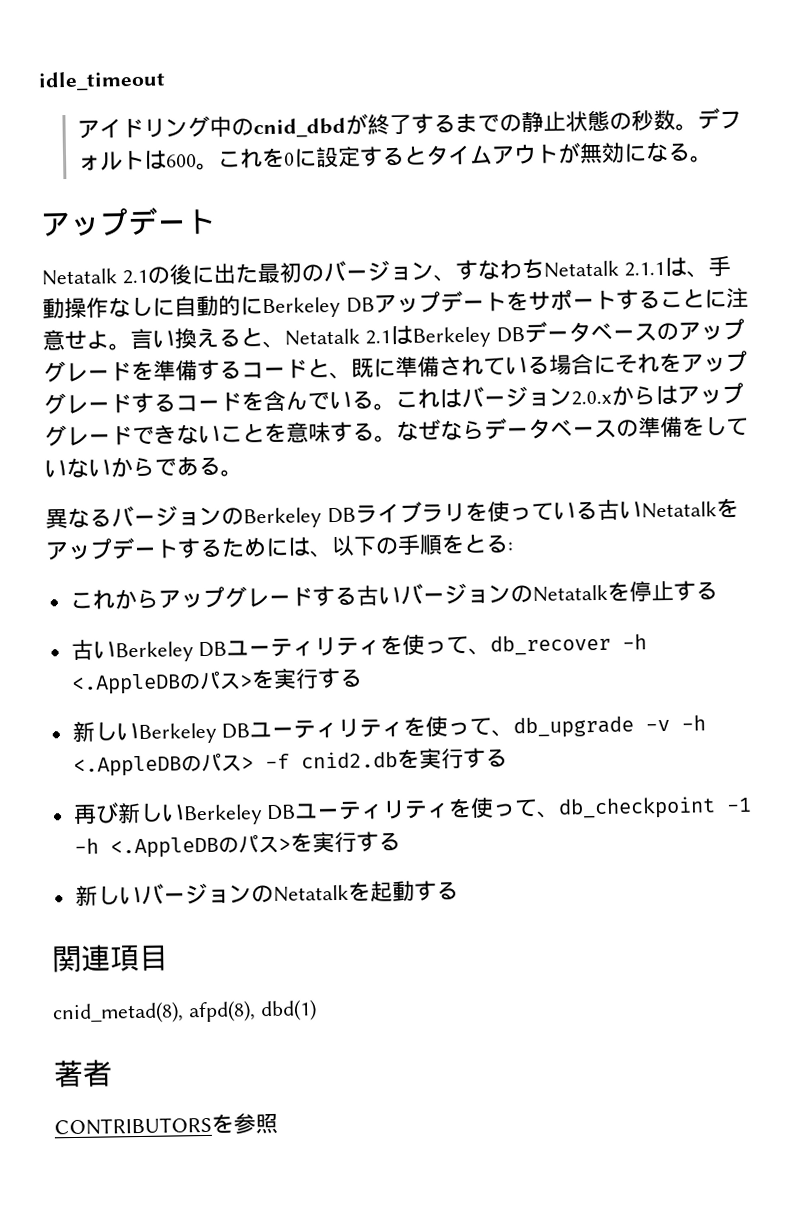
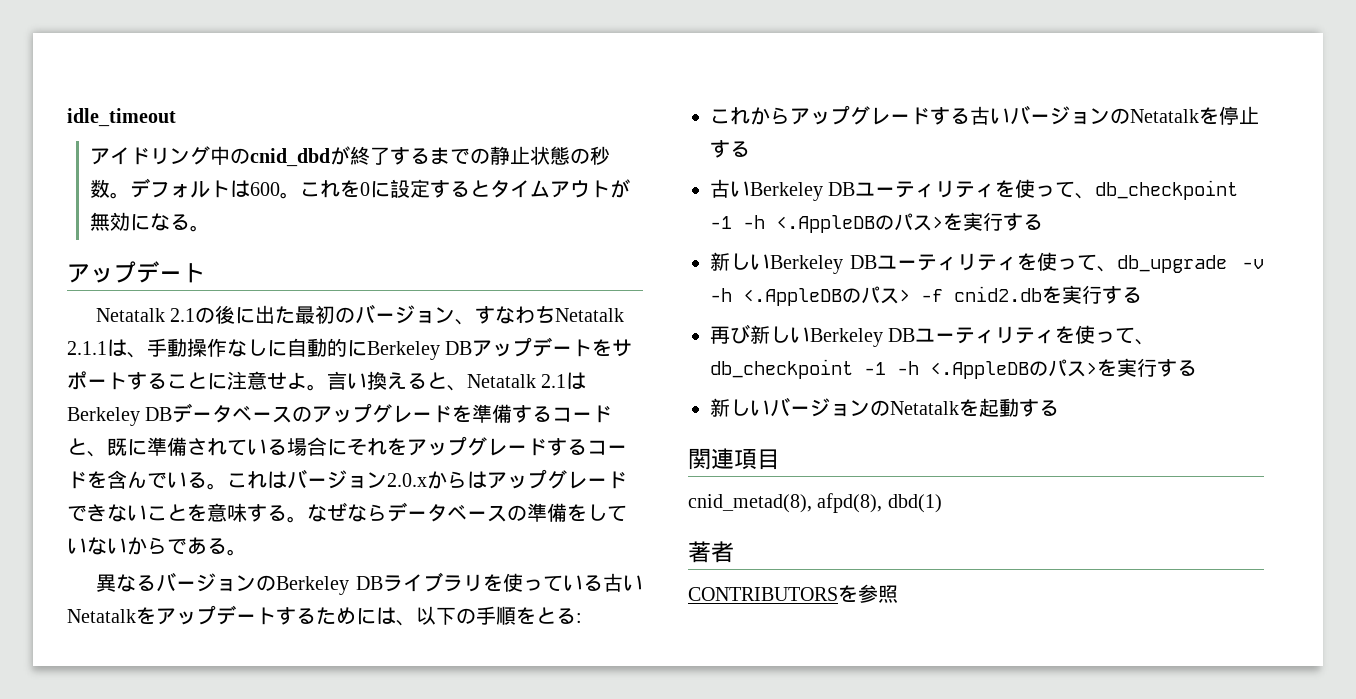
[490,633,612,656] db_recover -> [1095,180,1239,200] [710,216,732,229] db_checkpoint -1

